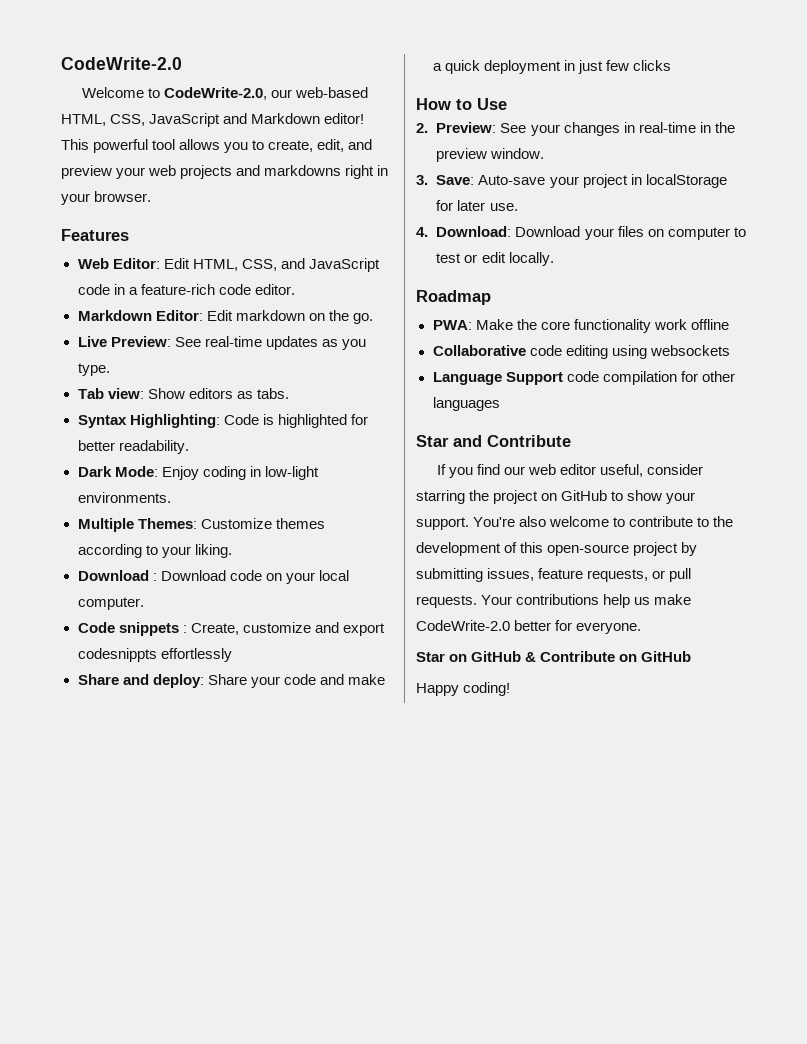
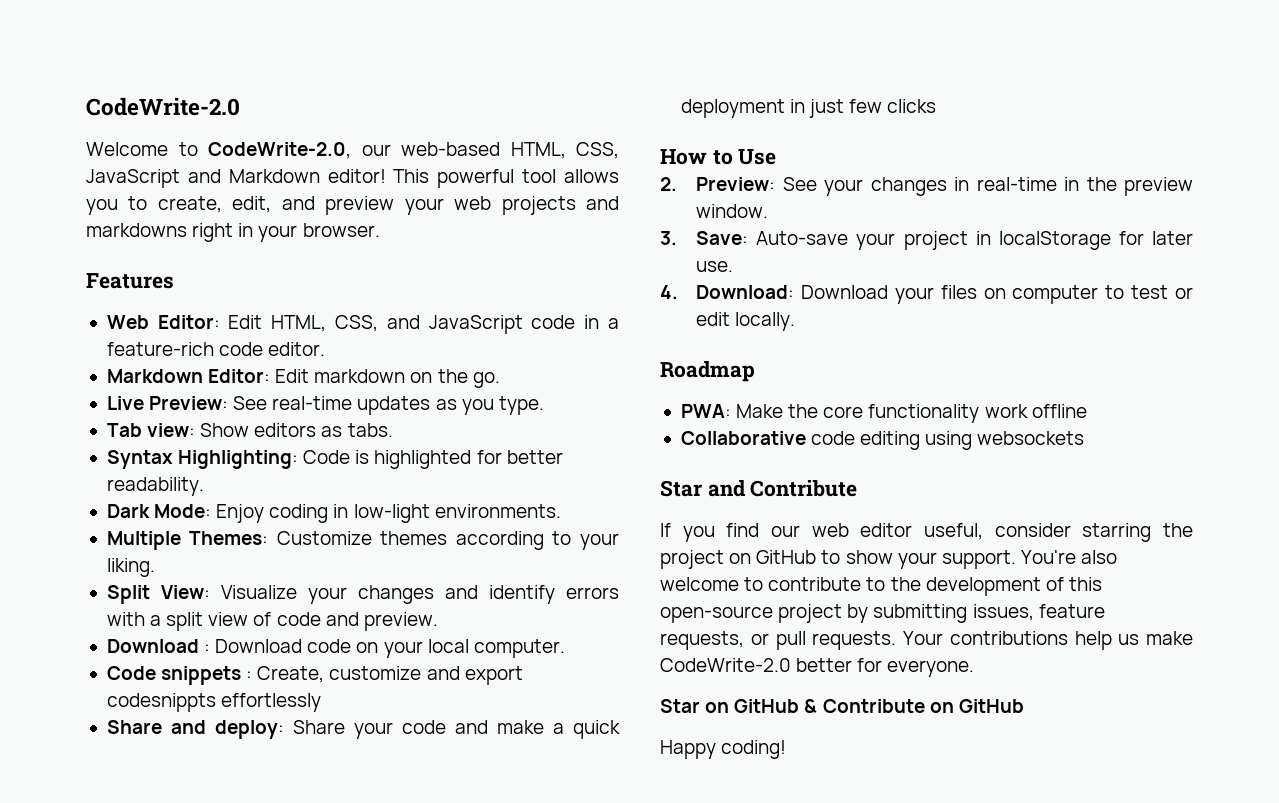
(232, 551) none -> [106,585,620,604] [106,612,438,631] // Split View: Visualize your changes and identify errors with a split view of code and preview.
[432,371,735,385] [432,397,500,411] // Language Support code compilation for other languages -> (1085, 438) none

